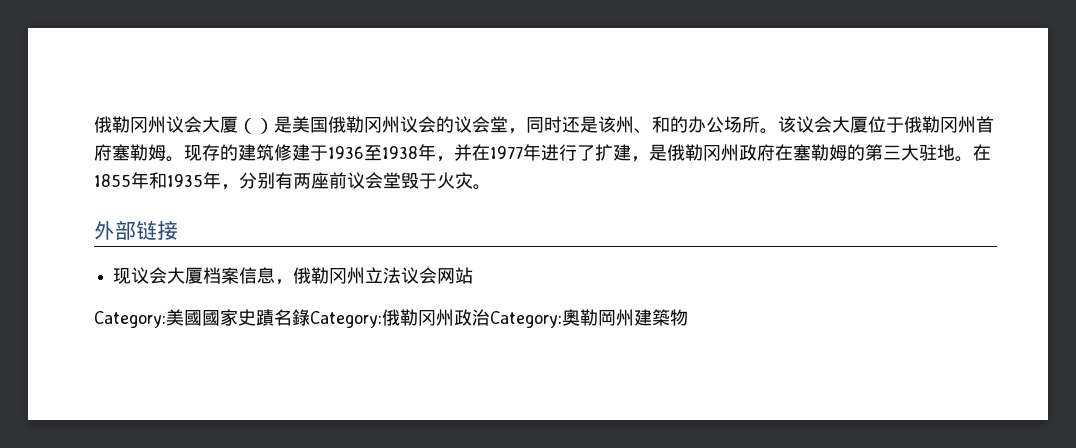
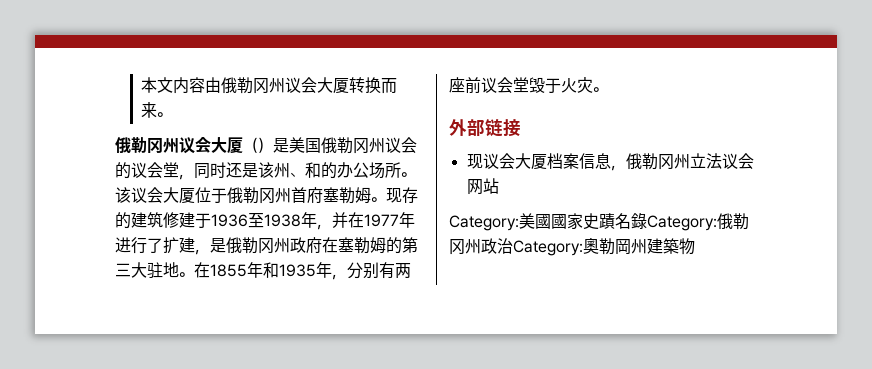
(94, 124) none -> [141,77,398,94] [141,102,173,118] 本文内容由俄勒冈州议会大厦转换而来。 //

